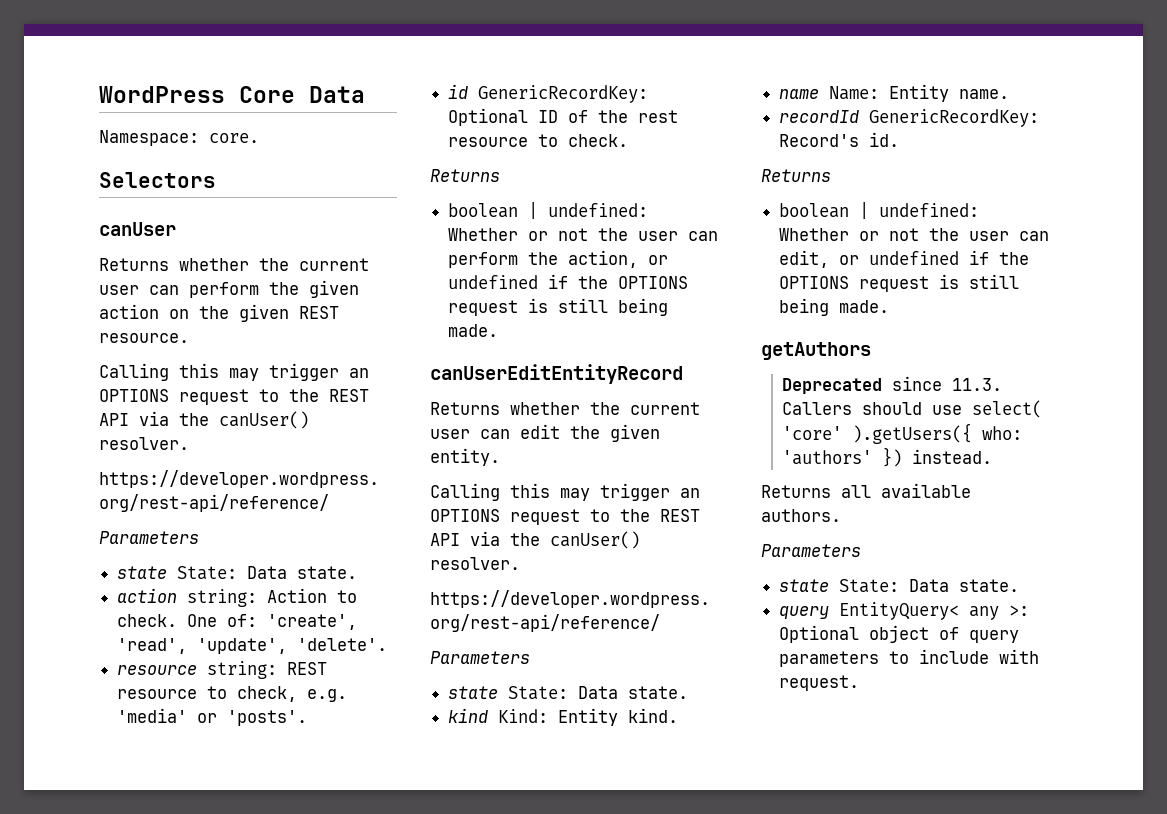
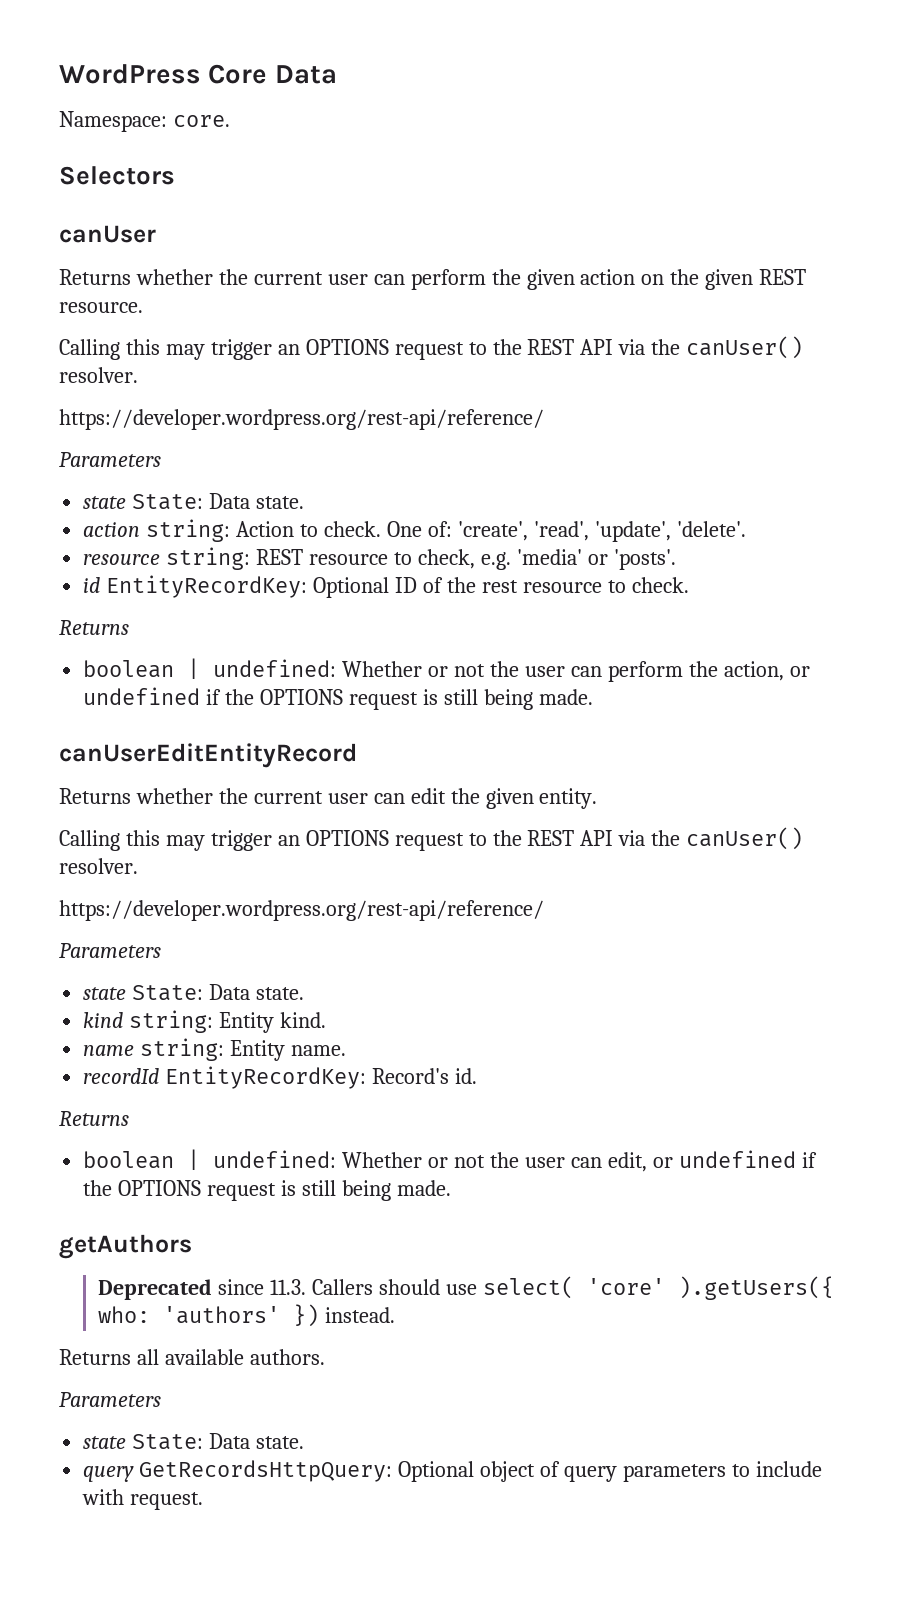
[478,85,649,103] GenericRecordKey: -> [106,575,308,598] EntityRecordKey:
[498,709,549,723] Kind: -> [129,1010,214,1033] string:
[829,86,880,100] Name: -> [140,1038,225,1061] string:
[869,109,1040,127] GenericRecordKey: -> [165,1066,367,1089] EntityRecordKey:
[839,602,1030,620] EntityQuery< any >: -> [139,1460,393,1482] GetRecordsHttpQuery:

